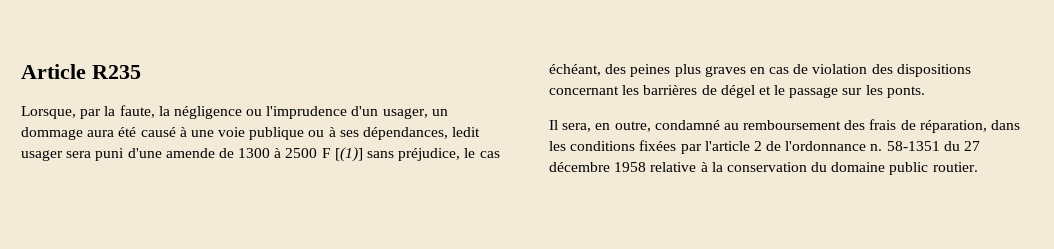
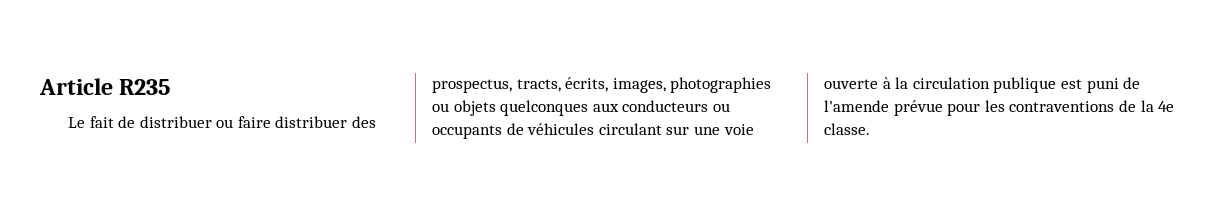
[21,105,448,119] [21,127,481,140] [21,147,500,162] [549,64,971,77] [549,85,925,98] [549,119,1021,133] [549,140,981,154] [549,162,978,175] Lorsque, par la faute, la négligence ou l'imprudence d'un usager, un dommage aura été causé à une voie publique ou à ses dépendances, ledit usager sera puni d'une amende de 1300 à 2500 F [(1)] sans préjudice, le cas échéant, des peines plus graves en cas de violation des dispositions concernant les barrières de dégel et le passage sur les ponts. // Il sera, en outre, condamné au remboursement des frais de réparation, dans les conditions fixées par l'article 2 de l'ordonnance n. 58-1351 du 27 décembre 1958 relative à la conservation du domaine public routier. -> [67,116,377,128] [432,77,772,93] [432,100,730,116] [432,123,754,139] [824,77,1141,93] [824,100,1175,116] [824,123,870,135] Le fait de distribuer ou faire distribuer des prospectus, tracts, écrits, images, photographies ou objets quelconques aux conducteurs ou occupants de véhicules circulant sur une voie ouverte à la circulation publique est puni de l'amende prévue pour les contraventions de la 4e classe.

